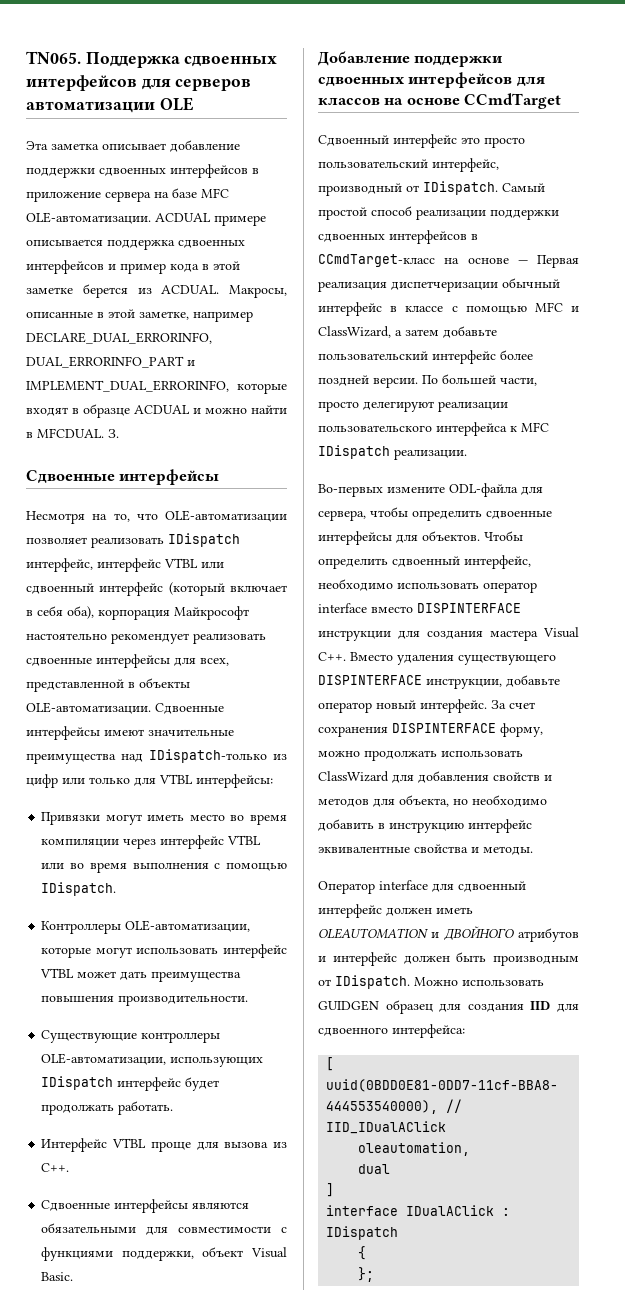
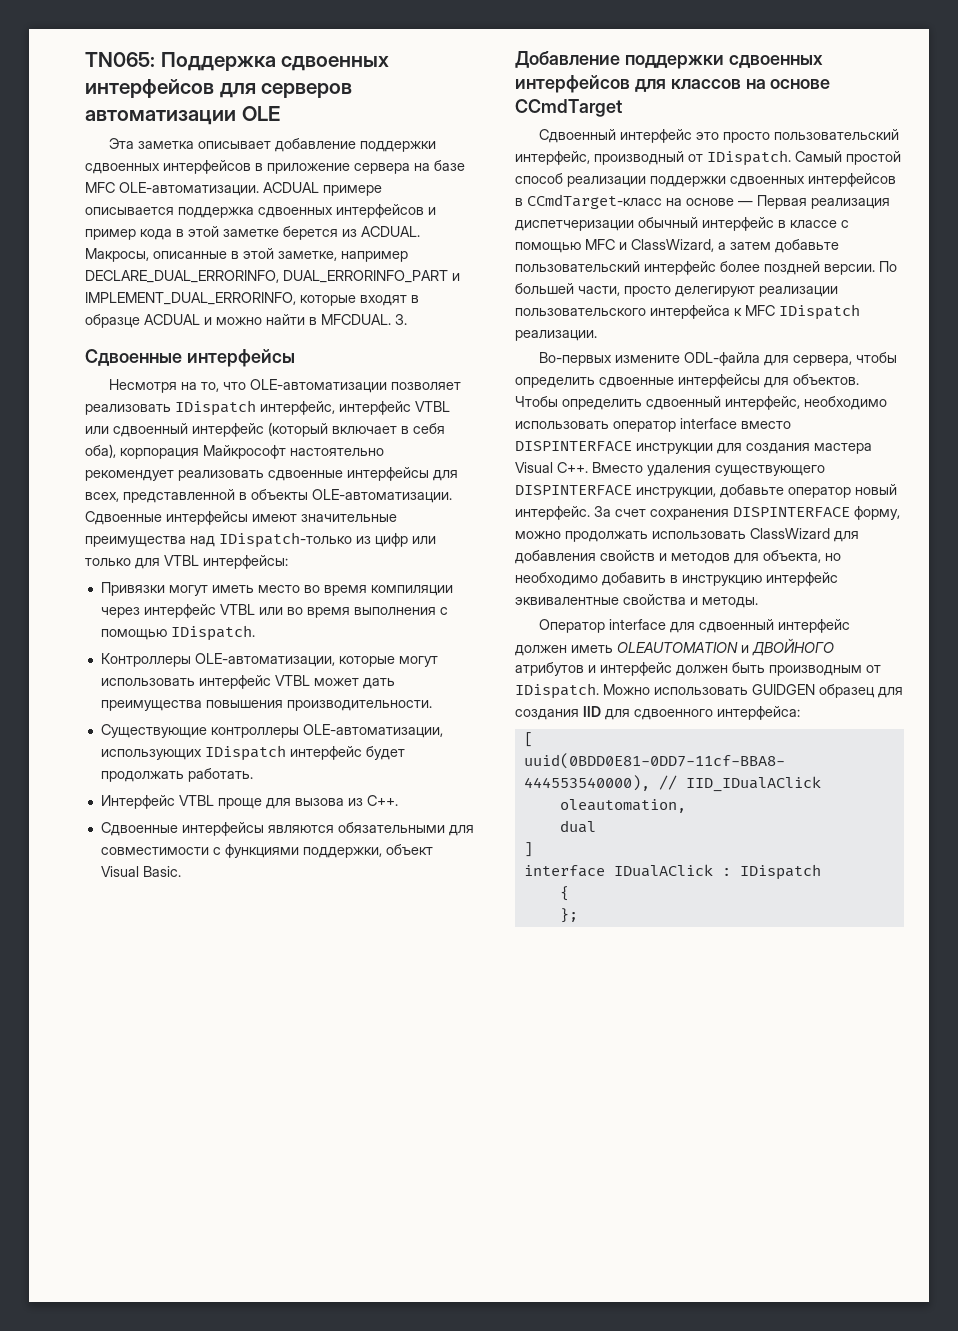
[26,51,81,64] TN065. -> [85,52,155,67] TN065:

